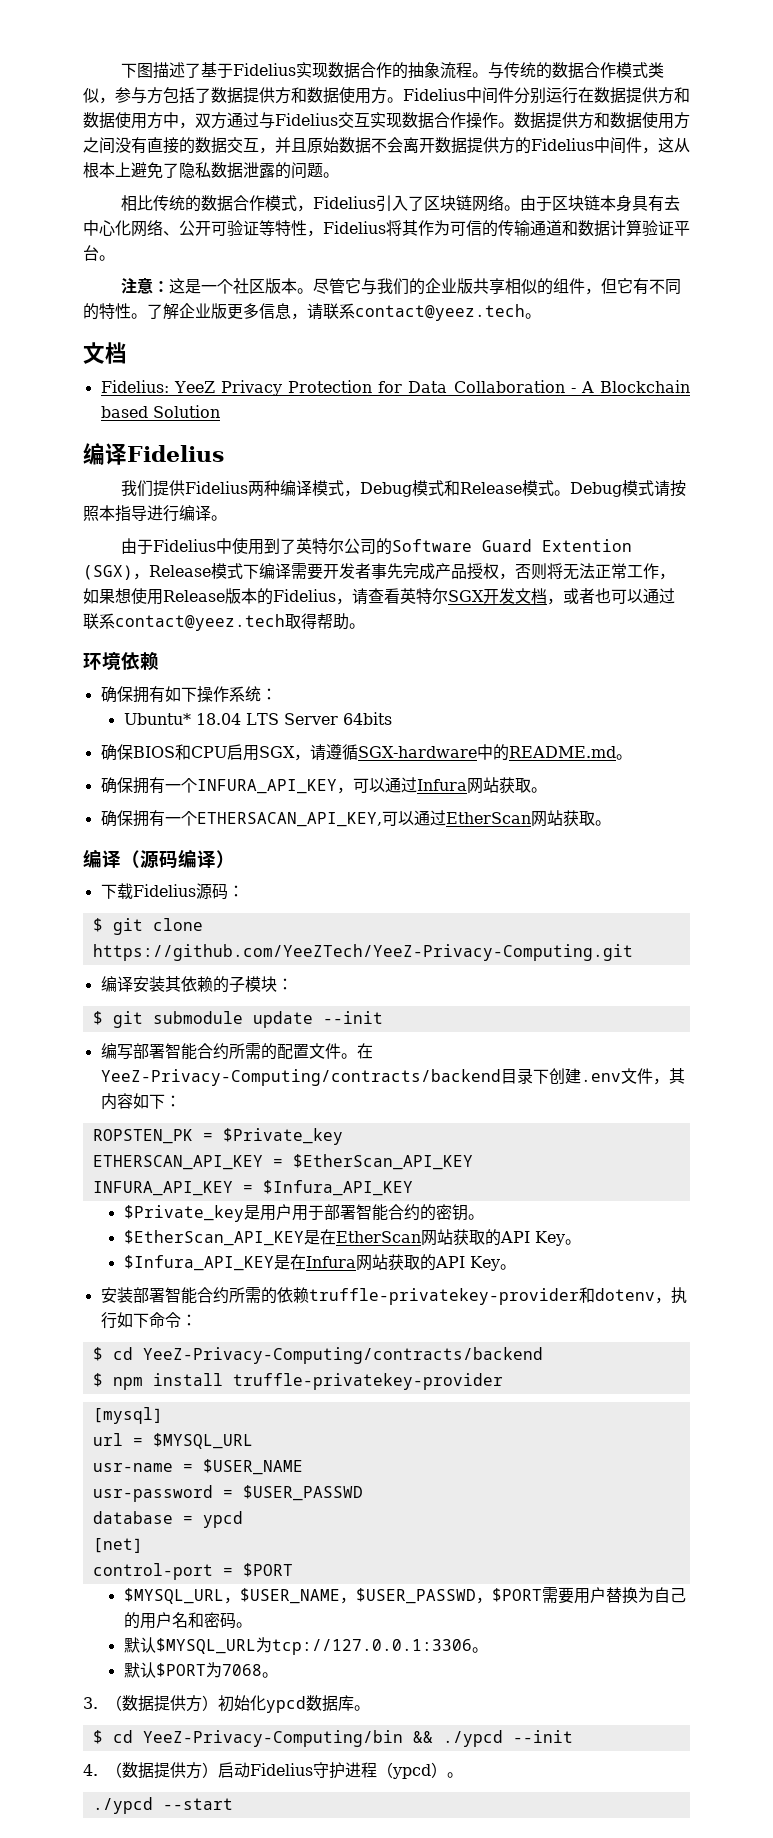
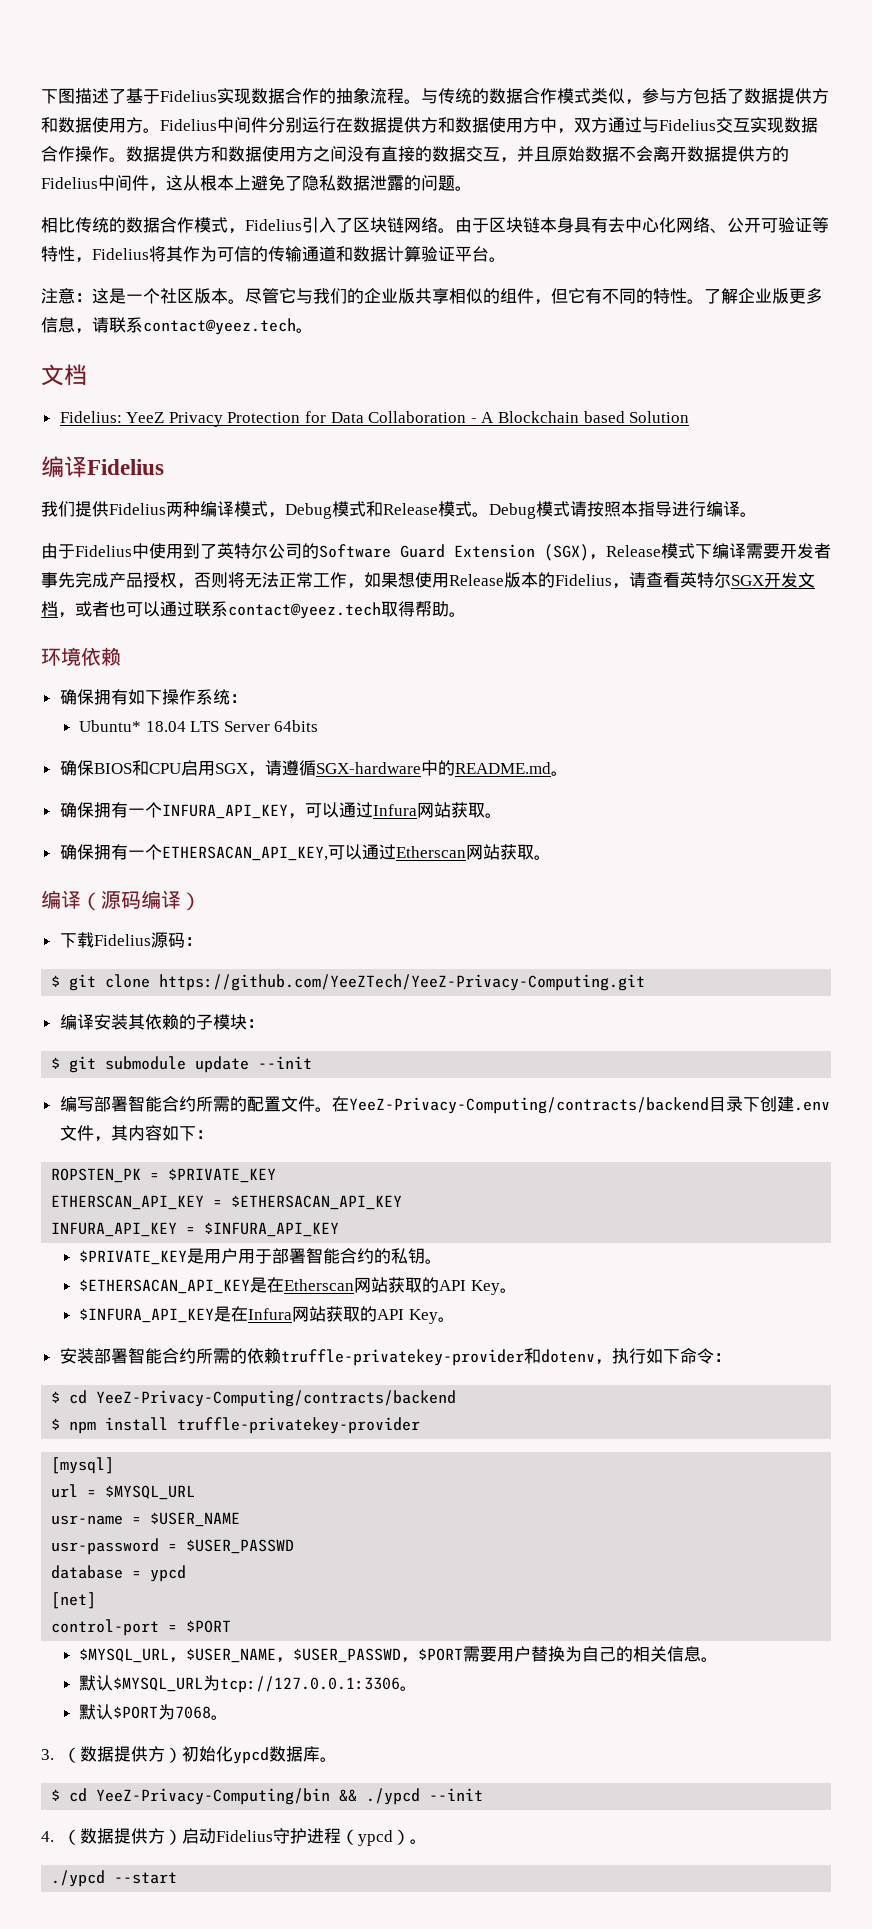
[541,539,632,552] Extention -> [454,544,535,558] Extension
[445,812,531,824] EtherScan -> [395,846,466,858] Etherscan
[222,1128,343,1145] $Private_key -> [168,1168,277,1183] $PRIVATE_KEY
[292,1154,473,1170] $EtherScan_API_KEY -> [231,1195,403,1210] $ETHERSACAN_API_KEY
[262,1180,413,1196] [123,1205,244,1222] $Infura_API_KEY // $Private_key -> [204,1222,340,1237] [79,1250,188,1265] $INFURA_API_KEY // $PRIVATE_KEY
[435,1204,452,1220] 密 -> [391,1248,409,1264] 私
[123,1229,581,1246] [123,1255,274,1271] $EtherScan_API_KEY是在EtherScan网站获取的API Key。 // $Infura_API_KEY -> [79,1277,517,1295] [79,1308,215,1323] $ETHERSACAN_API_KEY是在Etherscan网站获取的API Key。 // $INFURA_API_KEY
[139,1612,236,1629] 用户名和密码 -> [633,1646,702,1662] 相关信息

